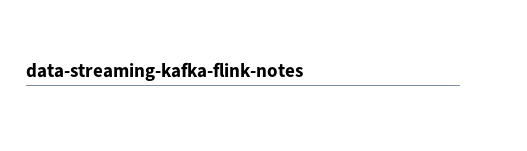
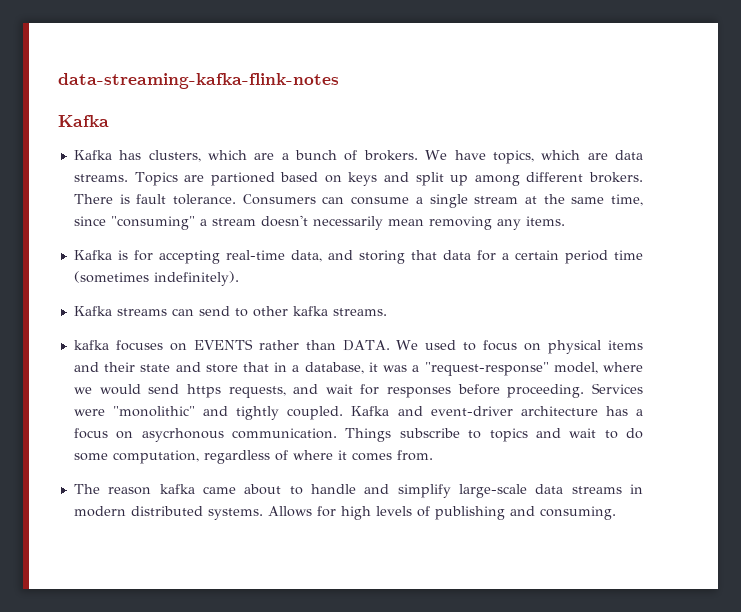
(303, 71) none -> [58,115,109,127] [73,150,643,164] [73,172,644,186] [73,194,643,208] [73,215,565,230] [73,250,643,264] [73,271,239,286] [73,306,387,317] [73,339,643,354] [73,362,643,376] [73,383,643,398] [73,406,644,420] [73,428,643,442] [73,450,433,464] [73,484,643,498] [73,506,616,520] // Kafka // Kafka has clusters, which are a bunch of brokers. We have topics, which are data streams. Topics are partioned based on keys and split up among different brokers. There is fault tolerance. Consumers can consume a single stream at the same time, since "consuming" a stream doesn't necessarily mean removing any items. // Kafka is for accepting real-time data, and storing that data for a certain period time (sometimes indefinitely). // Kafka streams can send to other kafka streams. // kafka focuses on EVENTS rather than DATA. We used to focus on physical items and their state and store that in a database, it was a "request-response" model, where we would send https requests, and wait for responses before proceeding. Services were "monolithic" and tightly coupled. Kafka and event-driver architecture has a focus on asycrhonous communication. Things subscribe to topics and wait to do some computation, regardless of where it comes from. // The reason kafka came about to handle and simplify large-scale data streams in modern distributed systems. Allows for high levels of publishing and consuming.

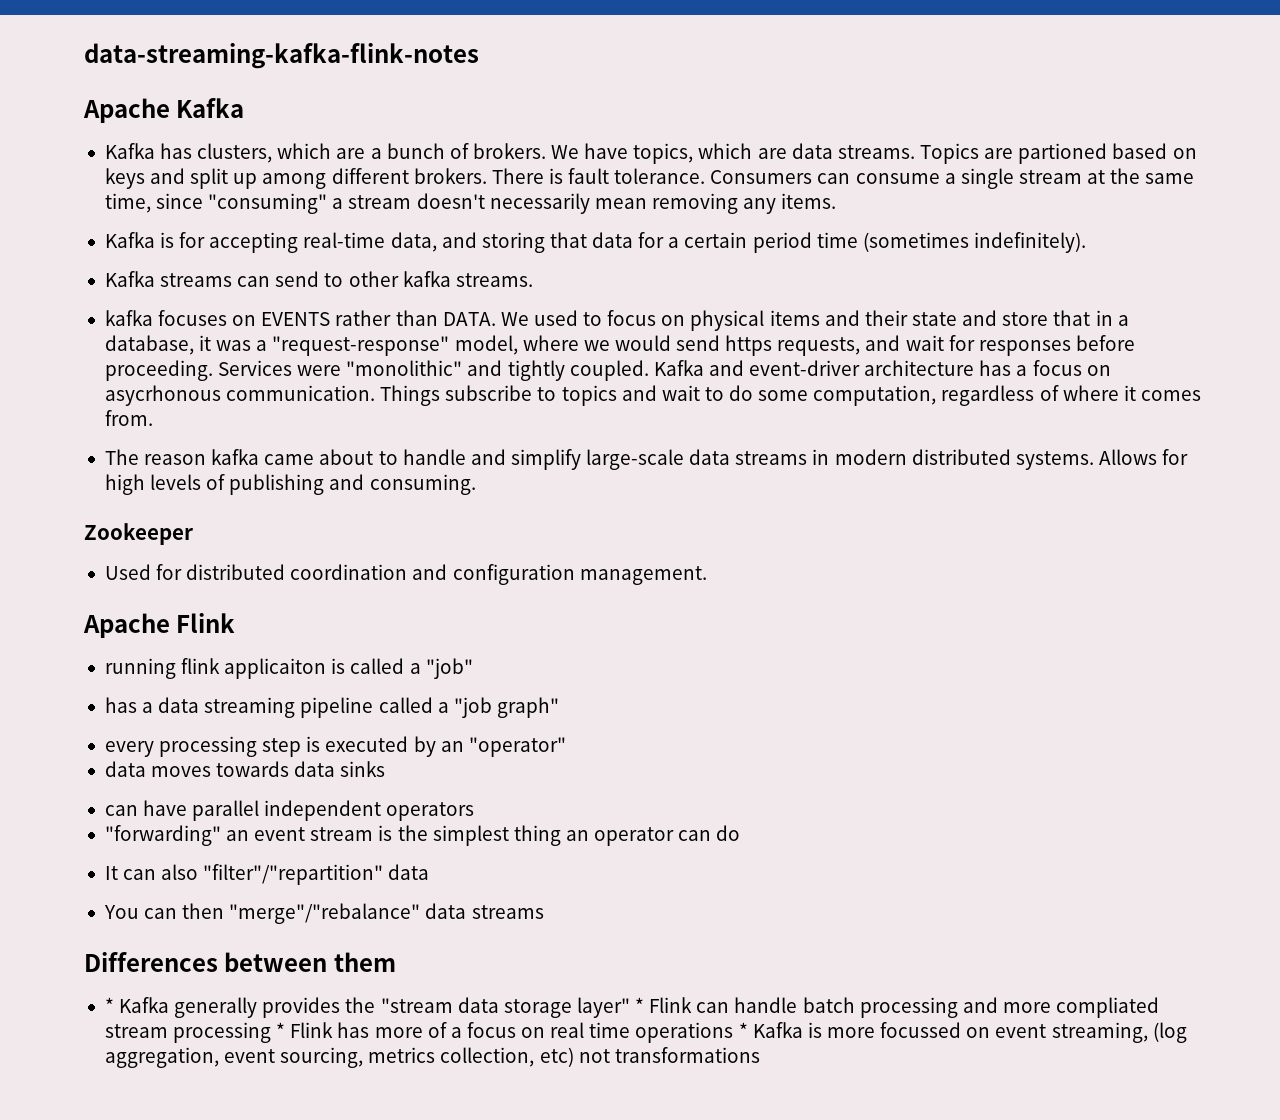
(339, 81) none -> [83,98,170,123] Apache
(616, 513) none -> [84,523,193,545] [104,564,707,585] [83,613,236,638] [104,658,473,679] [104,697,559,718] [104,736,566,757] [104,761,386,777] [104,800,475,821] [104,825,741,846] [104,864,430,885] [103,903,544,924] [84,952,396,972] [104,997,1160,1018] [104,1022,1187,1043] [104,1047,760,1068] // Zookeeper // Used for distributed coordination and configuration management. // Apache Flink // running flink applicaiton is called a "job" // has a data streaming pipeline called a "job graph" // every processing step is executed by an "operator" // data moves towards data sinks // can have parallel independent operators // "forwarding" an event stream is the simplest thing an operator can do // It can also "filter"/"repartition" data // You can then "merge"/"rebalance" data streams // Differences between them // * Kafka generally provides the "stream data storage layer" * Flink can handle batch processing and more compliated stream processing * Flink has more of a focus on real time operations * Kafka is more focussed on event streaming, (log aggregation, event sourcing, metrics collection, etc) not transformations

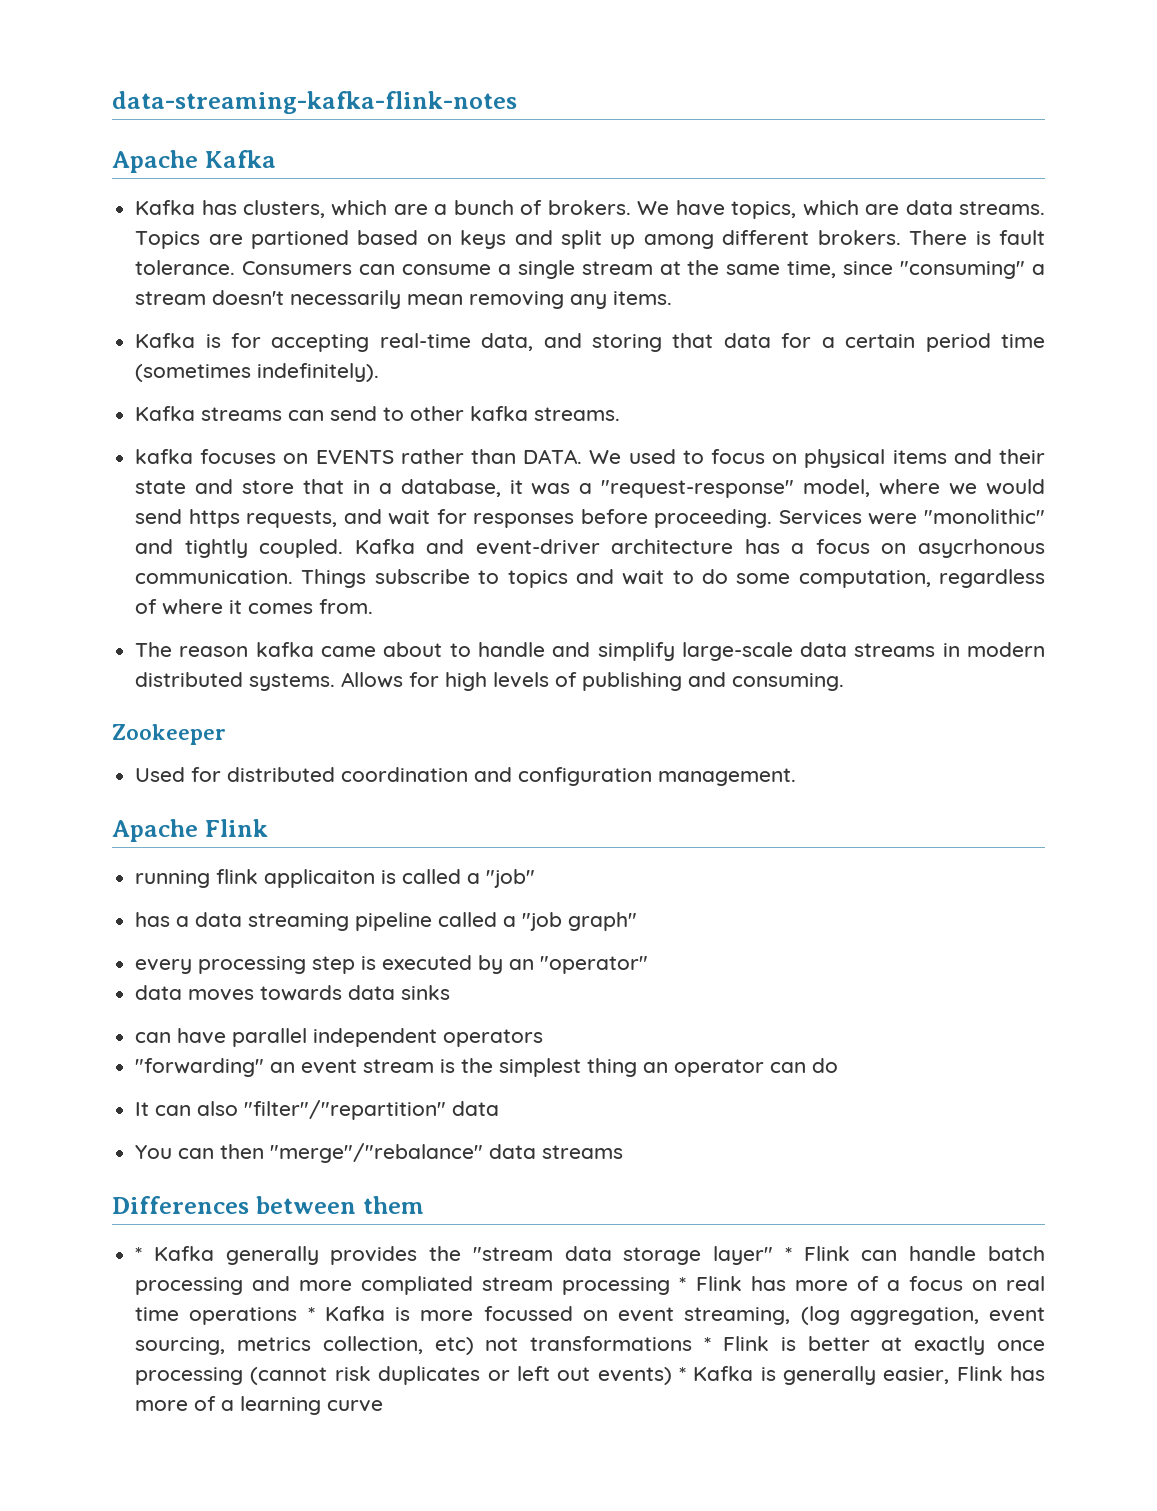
(760, 1055) none -> [704,1336,1046,1355] [135,1366,1046,1385] [135,1396,384,1415] * Flink is better at exactly once processing (cannot risk duplicates or left out events) * Kafka is generally easier, Flink has more of a learning curve

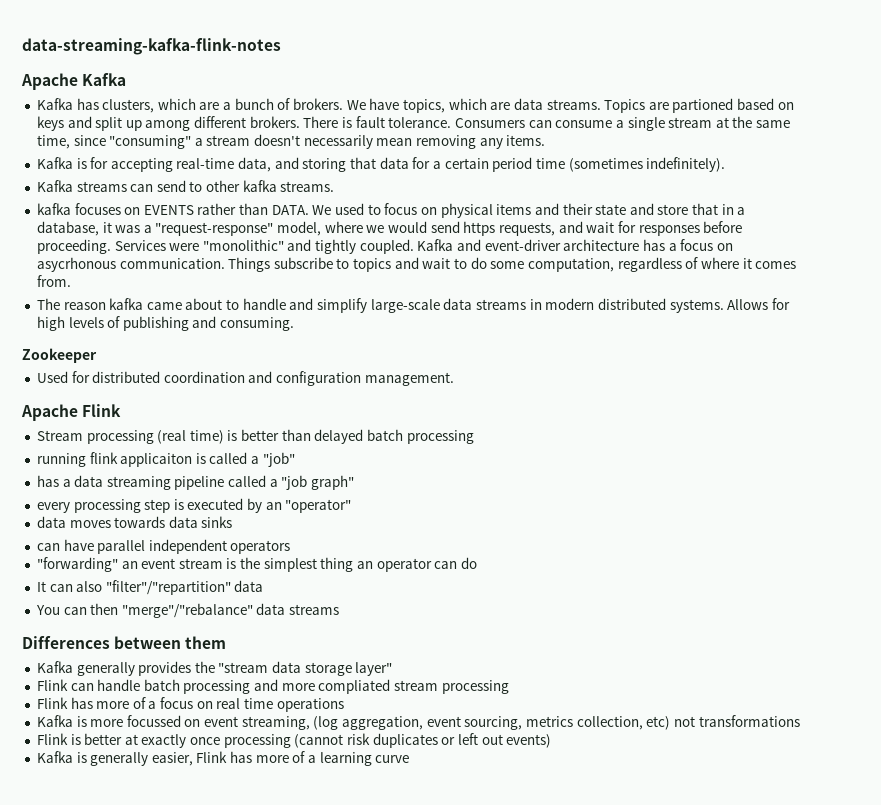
(268, 828) none -> [36,429,474,444] // Stream processing (real time) is better than delayed batch processing
[135,1247,143,1261] * -> (227, 642) none
[784,1247,792,1261] * -> (393, 669) //
[679,1277,687,1291] * -> (509, 687) //
[307,1307,315,1321] * -> (344, 705) //
[704,1337,712,1351] * -> (800, 721) //
[678,1367,686,1381] * -> (552, 741) //

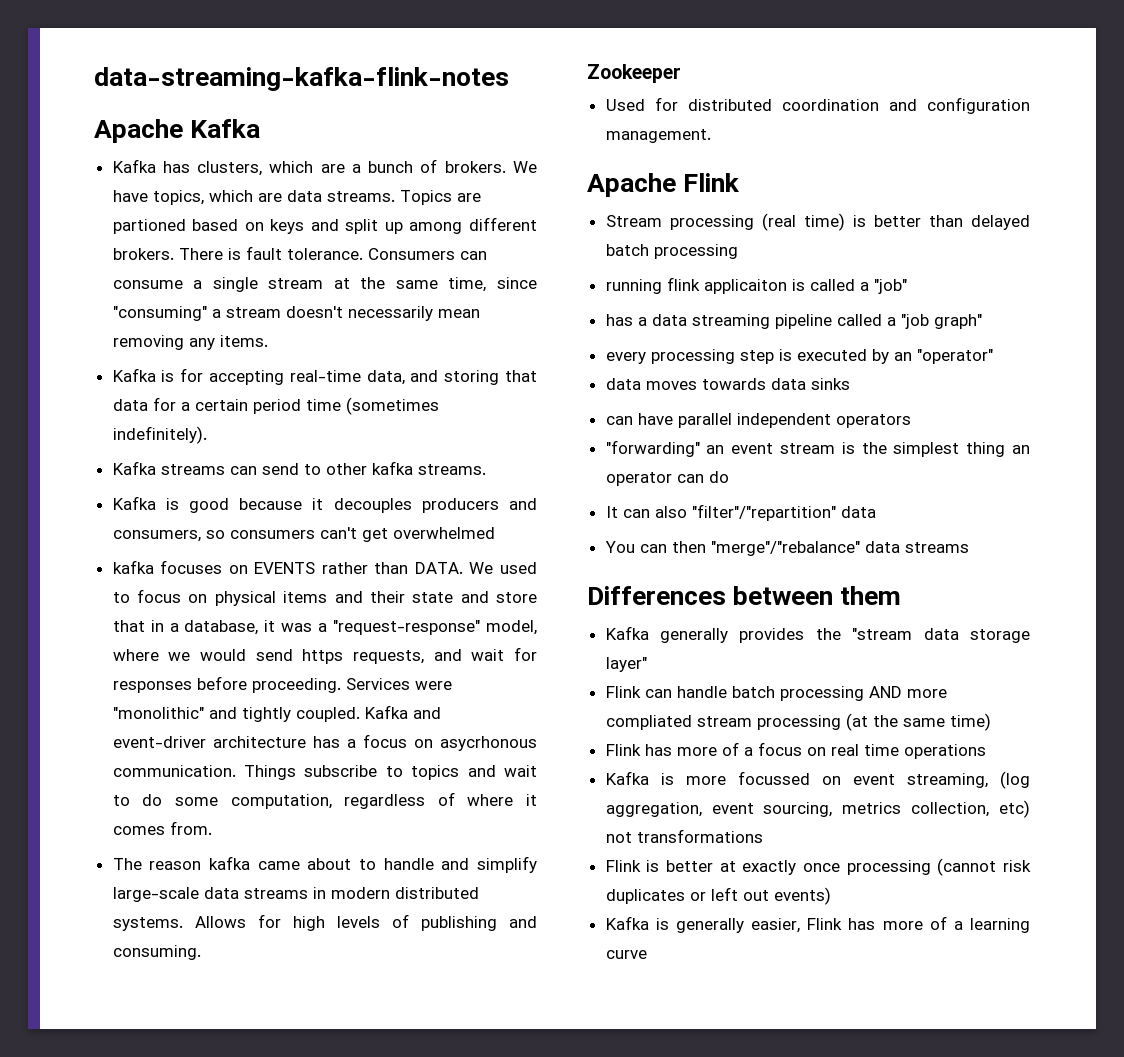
(335, 186) none -> [112,496,537,513] [112,527,495,542] // Kafka is good because it decouples producers and consumers, so consumers can't get overwhelmed
[254,679,279,691] and -> [868,686,902,698] AND
(509, 687) none -> [845,713,991,731] (at the same time)

